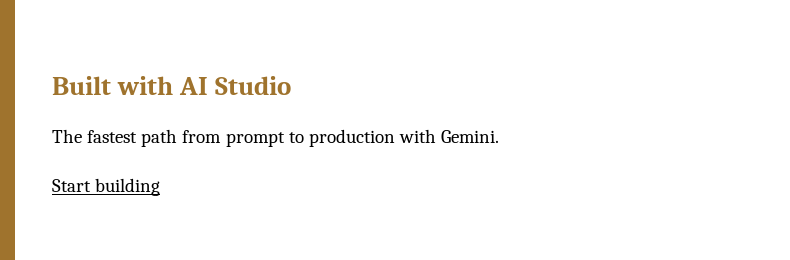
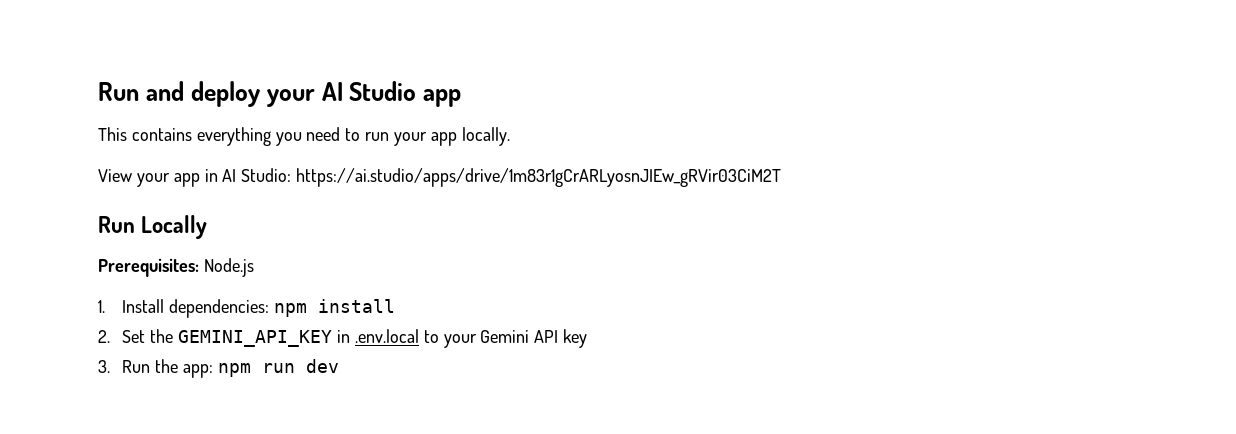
[52,76,292,95] [52,129,500,147] [52,178,161,196] Built with AI Studio // The fastest path from prompt to production with Gemini. // Start building -> [98,81,462,107] [98,127,510,146] [98,168,782,187] [98,215,208,239] [98,258,254,277] [98,299,396,318] [98,329,588,348] [98,359,339,378] Run and deploy your AI Studio app // This contains everything you need to run your app locally. // View your app in AI Studio: https://ai.studio/apps/drive/1m83r1gCrARLyosnJIEw_gRVir03CiM2T // Run Locally // Prerequisites: Node.js // 1. Install dependencies: npm install // 2. Set the GEMINI_API_KEY in .env.local to your Gemini API key // 3. Run the app: npm run dev

